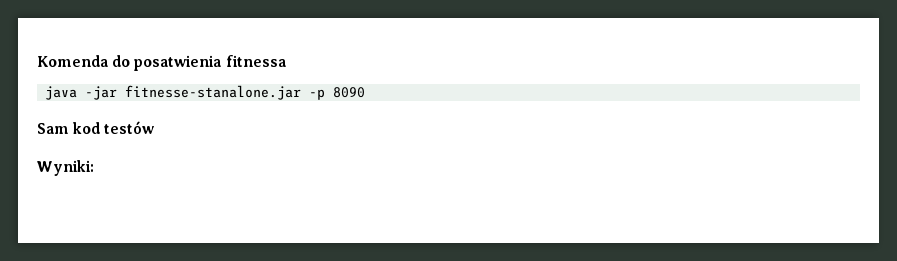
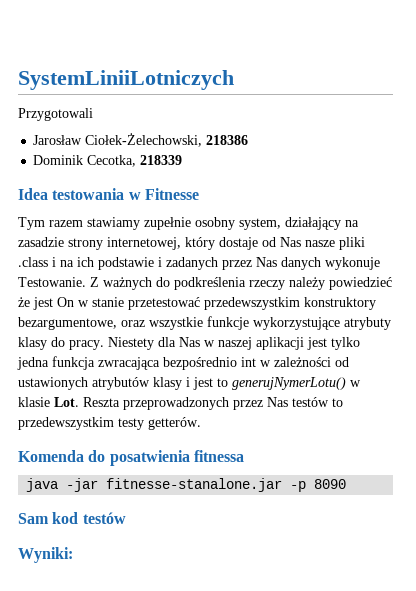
(37, 61) none -> [18,70,234,90] [18,108,93,121] [33,133,249,147] [33,155,183,167] [18,188,199,200] [18,217,359,230] [18,237,365,250] [18,257,380,270] [18,277,392,290] [18,297,376,310] [18,316,391,330] [18,337,360,350] [17,356,349,370] [18,377,361,390] [18,397,343,410] [18,417,201,430] SystemLiniiLotniczych // Przygotowali // Jarosław Ciołek-Żelechowski, 218386 // Dominik Cecotka, 218339 // Idea testowania w Fitnesse // Tym razem stawiamy zupełnie osobny system, działający na zasadzie strony internetowej, który dostaje od Nas nasze pliki .class i na ich podstawie i zadanych przez Nas danych wykonuje Testowanie. Z ważnych do podkreślenia rzeczy należy powiedzieć że jest On w stanie przetestować przedewszystkim konstruktory bezargumentowe, oraz wszystkie funkcje wykorzystujące atrybuty klasy do pracy. Niestety dla Nas w naszej aplikacji jest tylko jedna funkcja zwracająca bezpośrednio int w zależności od ustawionych atrybutów klasy i jest to generujNymerLotu() w klasie Lot. Reszta przeprowadzonych przez Nas testów to przedewszystkim testy getterów. //

